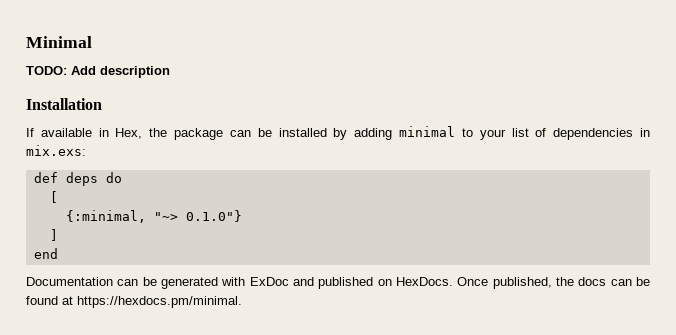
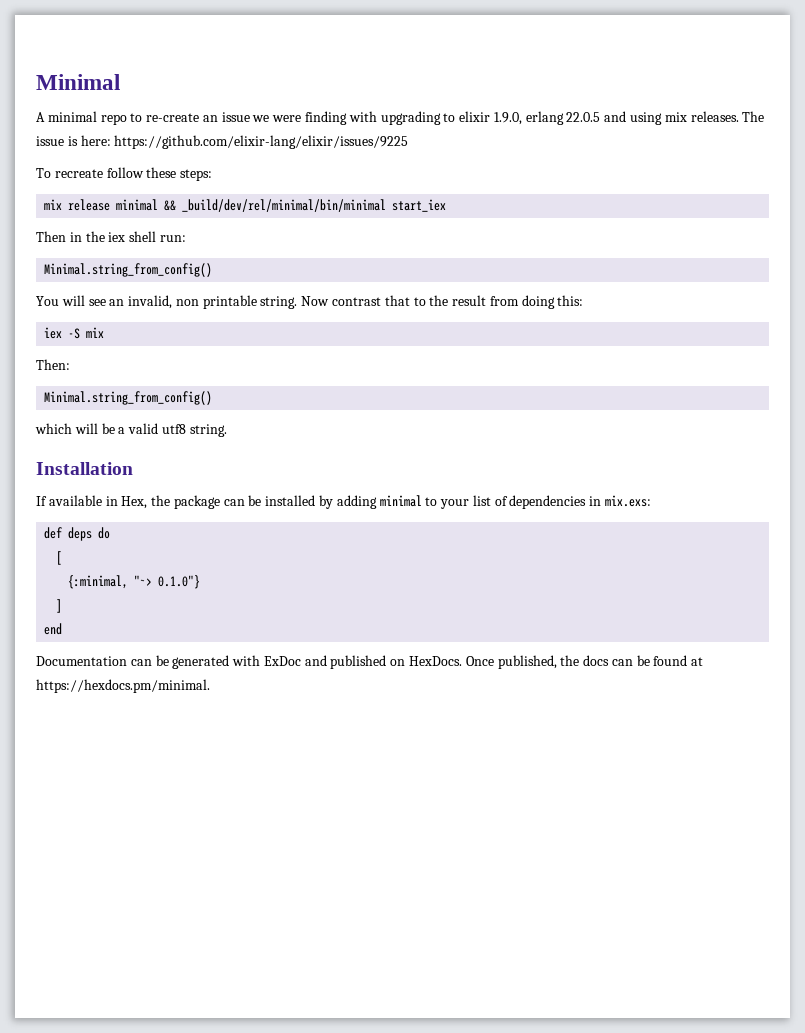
[26,66,170,78] TODO: Add description -> [36,111,765,125] [36,135,409,149] [36,167,213,181] [44,199,447,212] [36,231,186,242] [44,263,213,277] [36,295,584,309] [44,327,105,339] [36,359,70,370] [44,391,213,405] [35,423,227,437] A minimal repo to re-create an issue we were finding with upgrading to elixir 1.9.0, erlang 22.0.5 and using mix releases. The issue is here: https://github.com/elixir-lang/elixir/issues/9225 // To recreate follow these steps: // mix release minimal && _build/dev/rel/minimal/bin/minimal start_iex // Then in the iex shell run: // Minimal.string_from_config() // You will see an invalid, non printable string. Now contrast that to the result from doing this: // iex -S mix // Then: // Minimal.string_from_config() // which will be a valid utf8 string.

